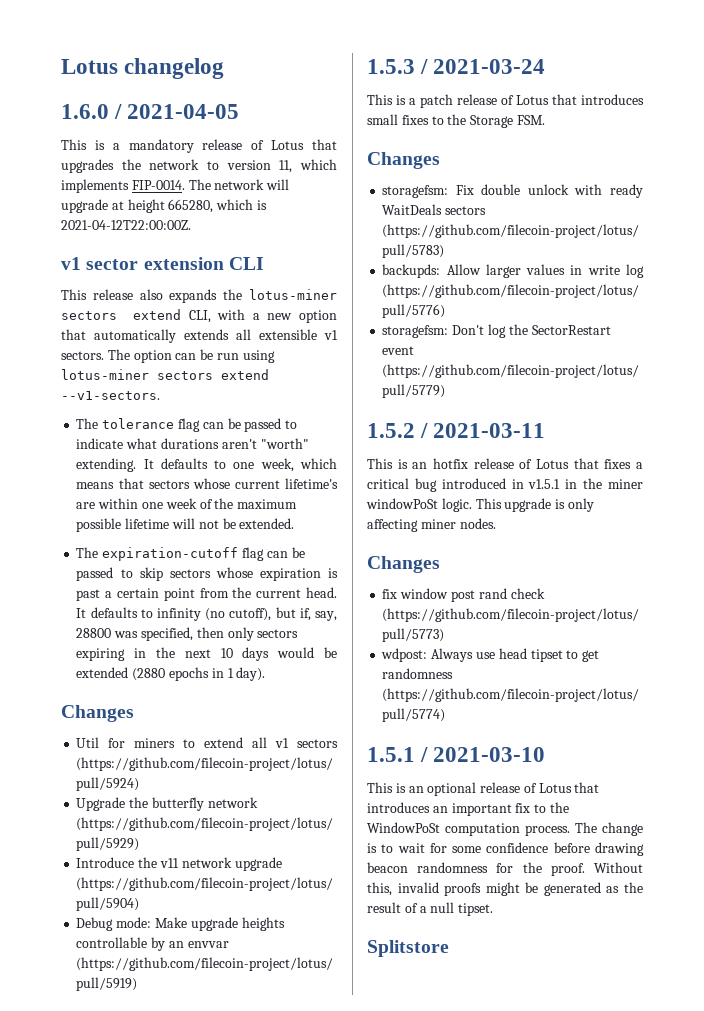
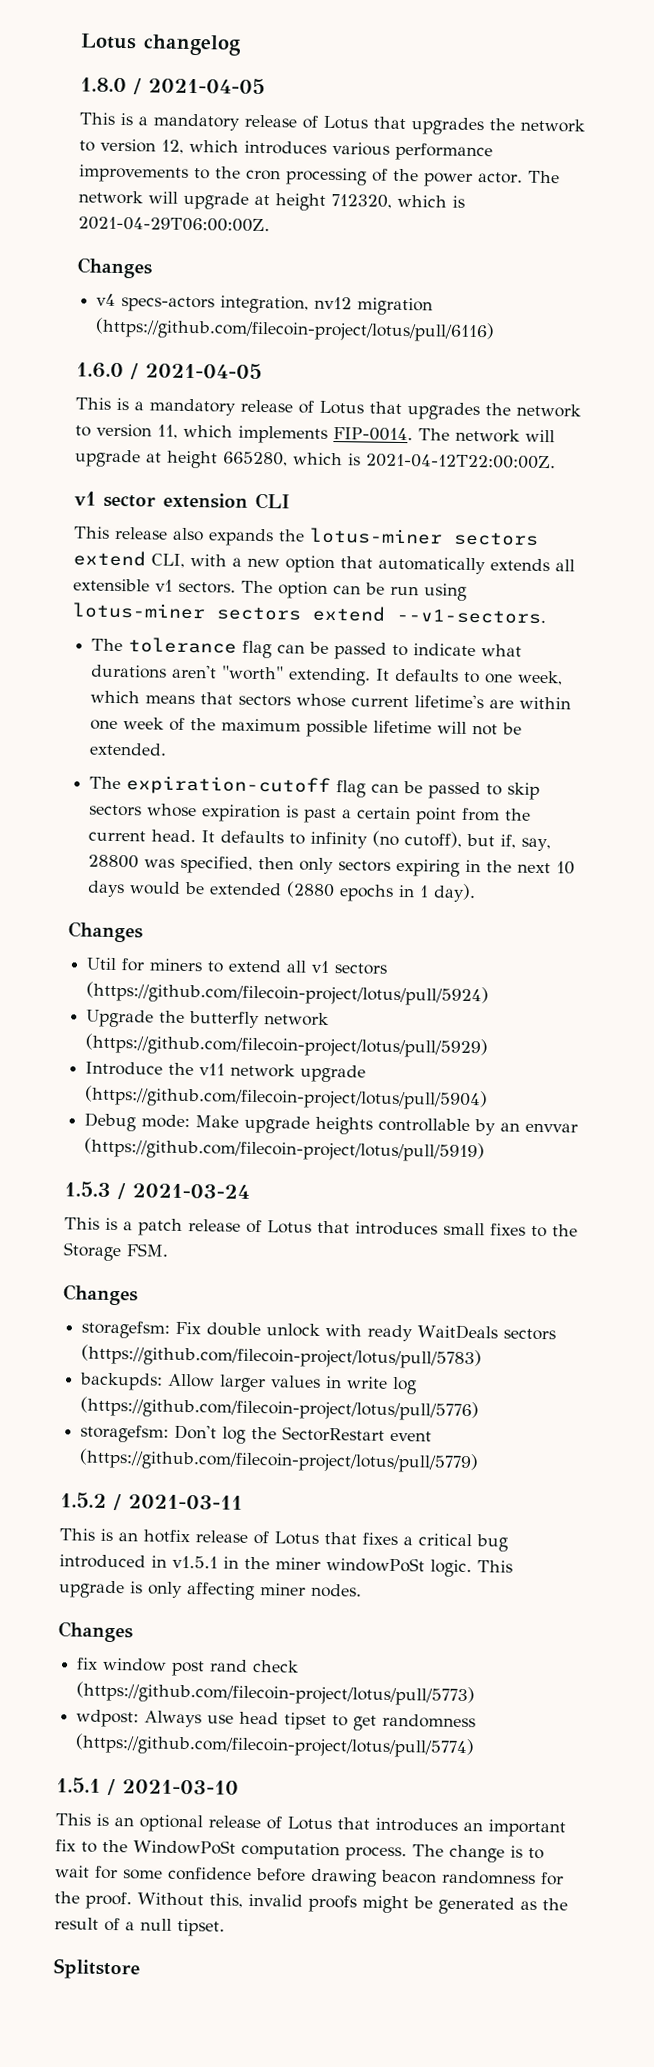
(225, 68) none -> [80,77,265,95] [79,112,585,136] [79,138,493,162] [79,164,560,187] [78,190,465,211] [78,216,270,233] [77,257,152,279] [96,293,434,316] [95,317,496,343] // 1.8.0 / 2021-04-05 // This is a mandatory release of Lotus that upgrades the network to version 12, which introduces various performance improvements to the cron processing of the power actor. The network will upgrade at height 712320, which is 2021-04-29T06:00:00Z. // Changes // v4 specs-actors integration, nv12 migration (https://github.com/filecoin-project/lotus/pull/6116)

